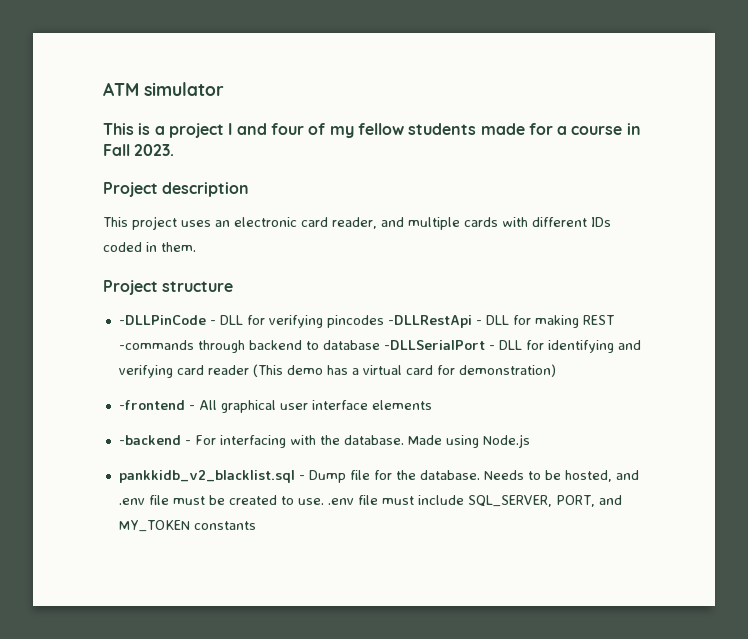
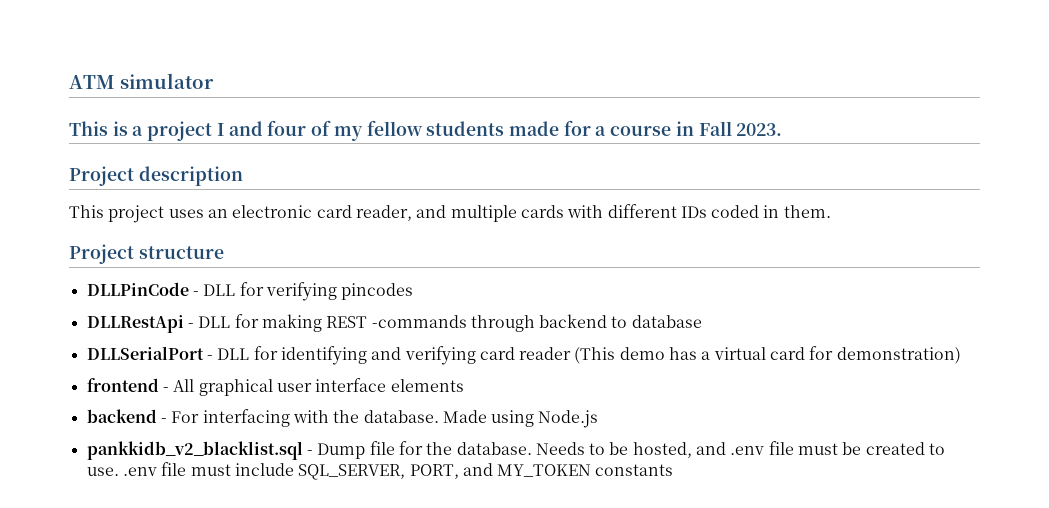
[118,315,206,325] -DLLPinCode -> [86,282,189,296] DLLPinCode
[387,315,472,328] -DLLRestApi -> [86,315,184,333] // DLLRestApi
[383,340,485,350] -DLLSerialPort -> [86,346,204,360] // DLLSerialPort
[118,400,185,410] -frontend -> [86,378,159,392] frontend
[118,435,181,445] -backend -> [86,409,157,423] backend

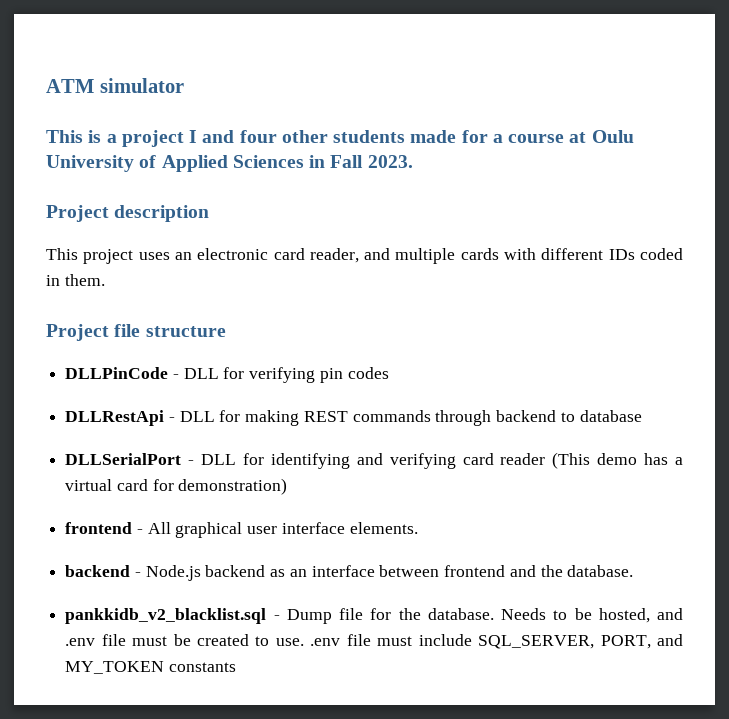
[311,120,423,141] of my fellow -> [281,130,328,143] other
(672, 130) none -> [569,130,634,143] [46,155,304,172] at Oulu University of Applied Sciences
(134, 254) none -> [114,324,141,337] file
[341,283,414,300] pincodes -> [319,367,389,383] pin codes
[371,315,467,328] -commands -> [352,410,431,422] commands
[390,379,464,392] elements -> [349,522,418,534] elements.
[171,409,599,428] For interfacing with the database. Made using Node.js -> [145,565,634,581] Node.js backend as an interface between frontend and the database.

